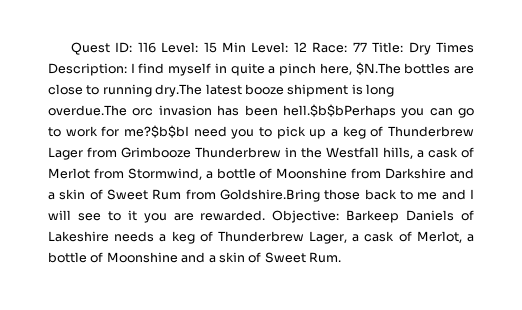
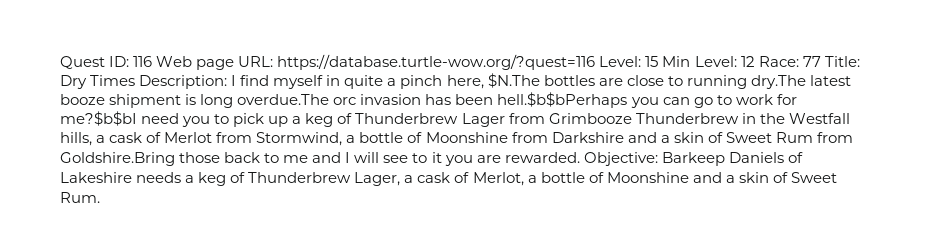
(156, 47) none -> [156,54,596,70] Web page URL: https://database.turtle-wow.org/?quest=116

